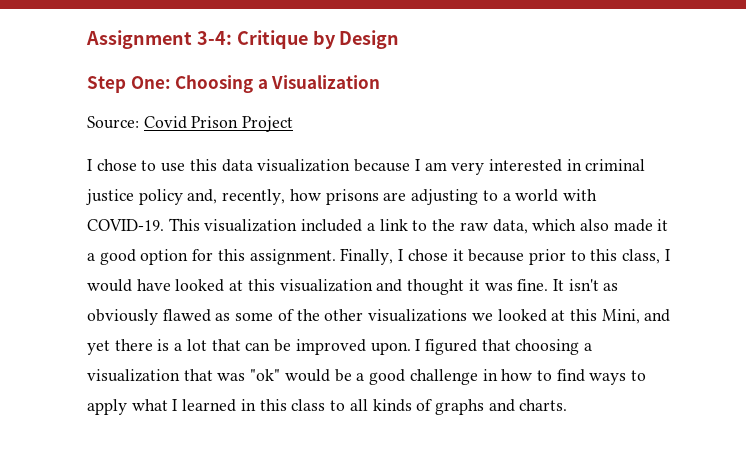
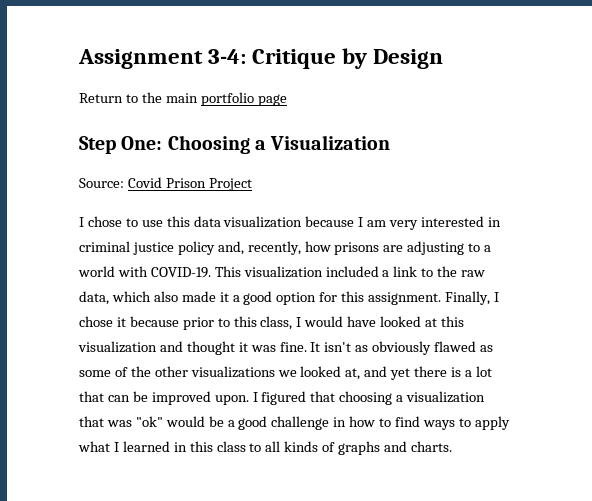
(400, 39) none -> [79,92,287,106] // Return to the main portfolio page
[551,309,640,324] at this Mini, -> [345,368,361,380] at,

